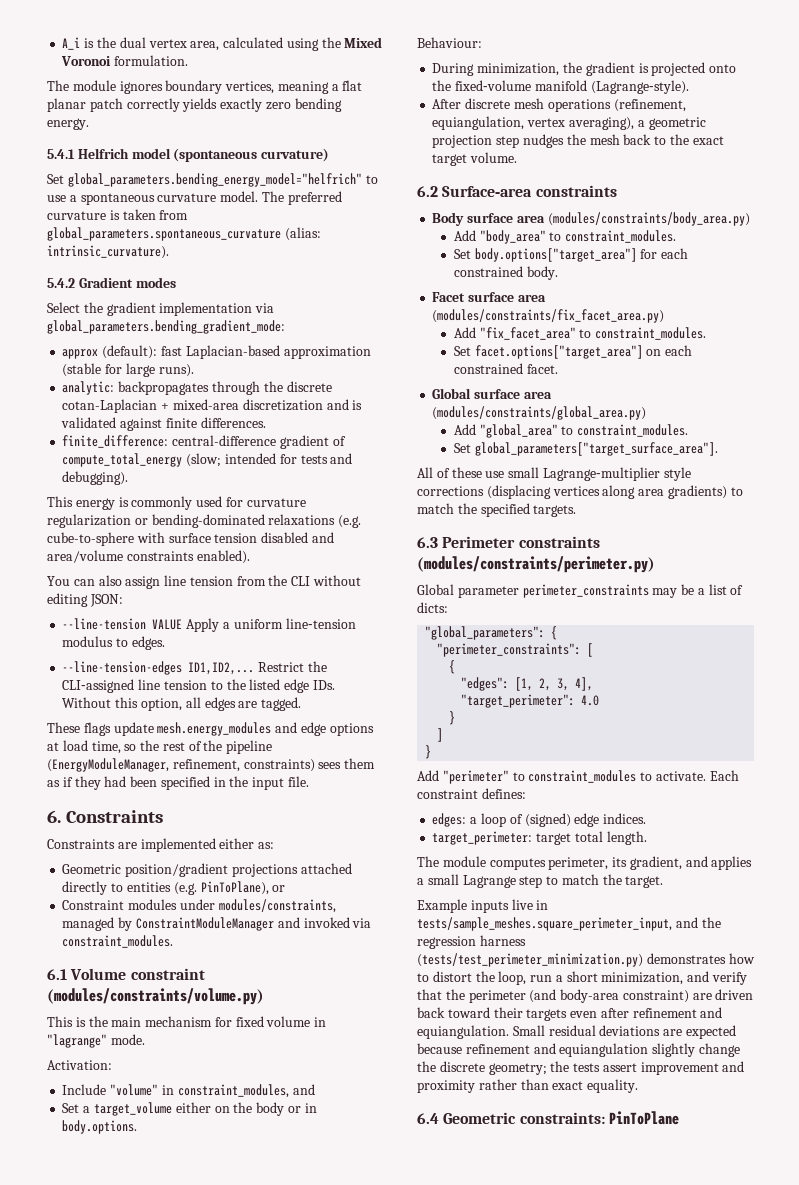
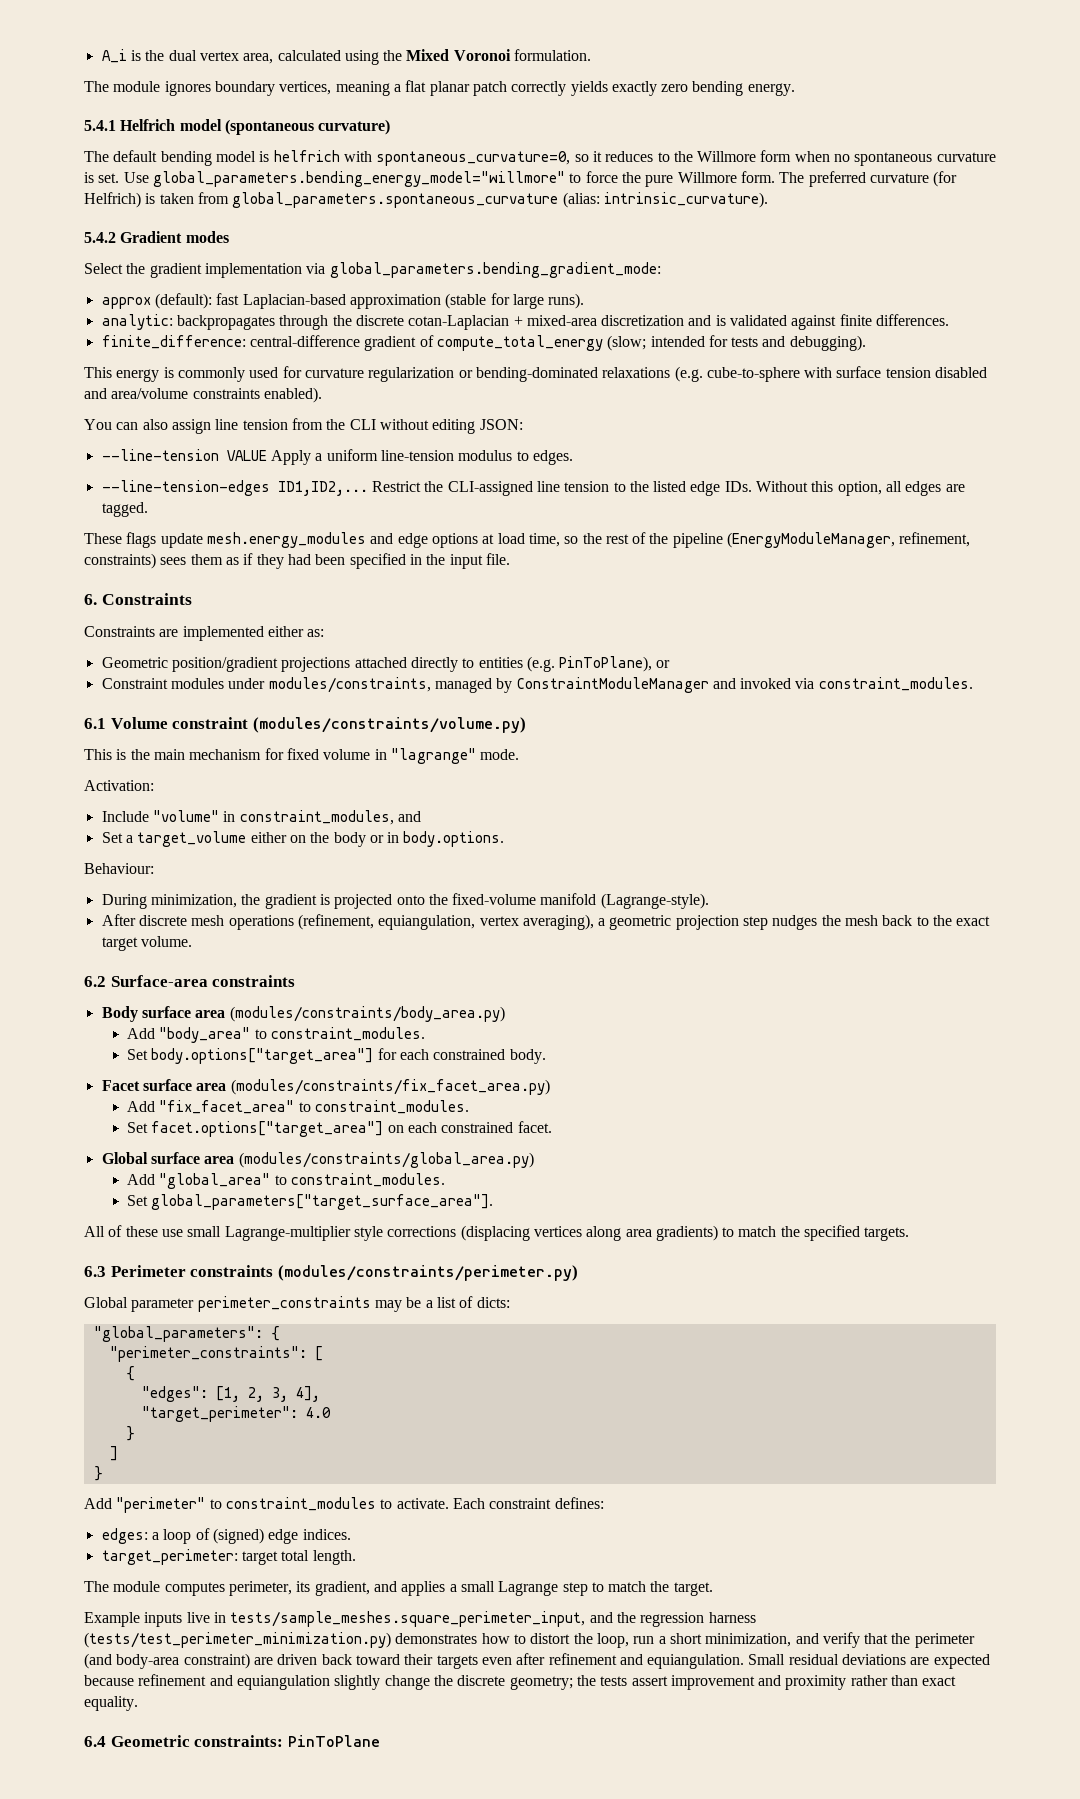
[47,173,378,187] [47,191,259,205] Set global_parameters.bending_energy_model="helfrich" to use a spontaneous curvature model. -> [84,150,996,166] [84,171,775,187] The default bending model is helfrich with spontaneous_curvature=0, so it reduces to the Willmore form when no spontaneous curvature is set. Use global_parameters.bending_energy_model="willmore" to force the pure Willmore form.
(106, 215) none -> [933,171,958,187] [84,192,141,208] (for Helfrich)

